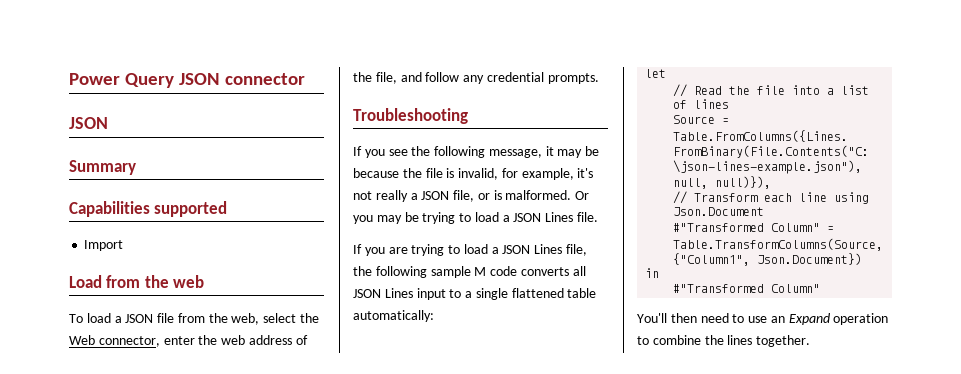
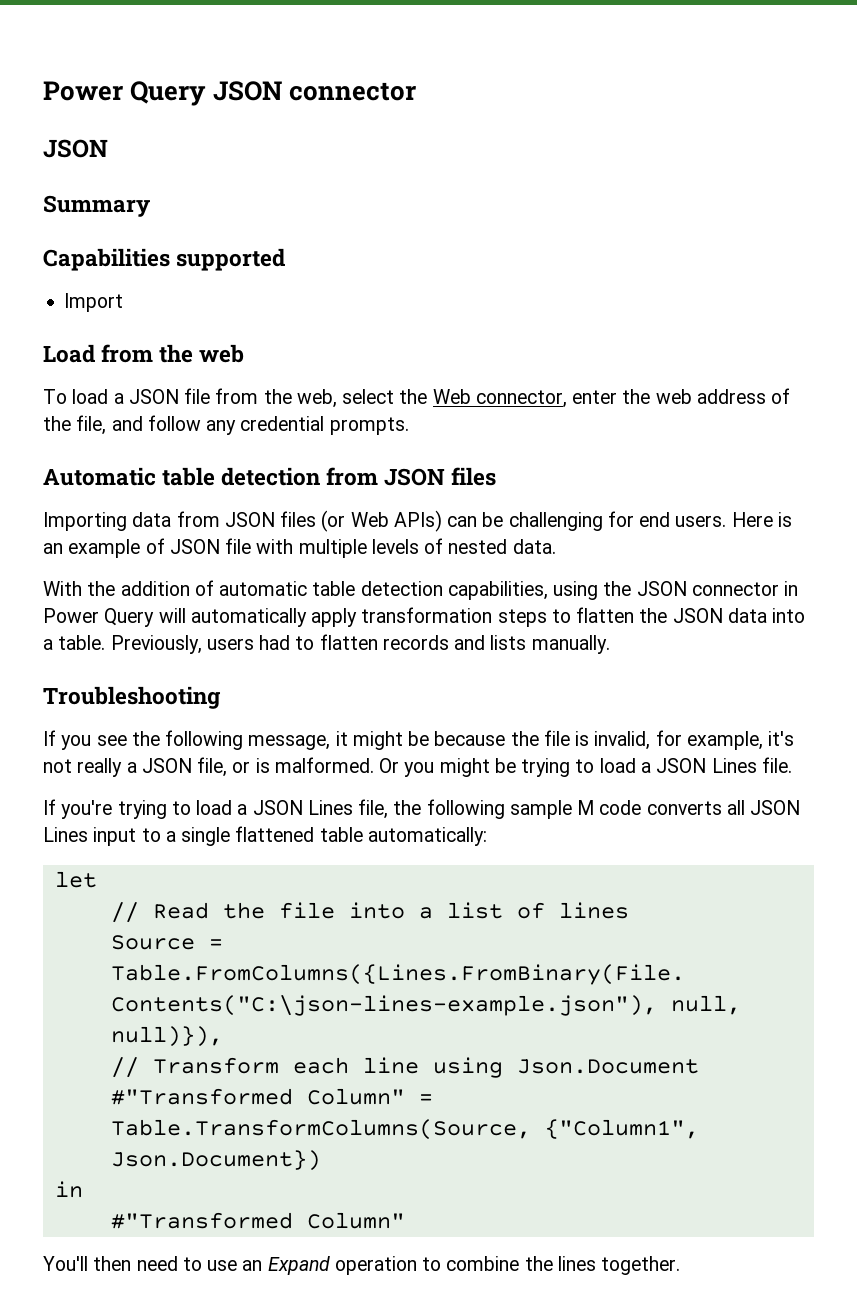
(599, 78) none -> [43,467,497,486] [43,510,792,532] [43,538,556,558] [43,580,799,600] [43,607,806,627] [43,634,610,654] // Automatic table detection from JSON files // Importing data from JSON files (or Web APIs) can be challenging for end users. Here is an example of JSON file with multiple levels of nested data. // With the addition of automatic table detection capabilities, using the JSON connector in Power Query will automatically apply transformation steps to flatten the JSON data into a table. Previously, users had to flatten records and lists manually.
[557,149,583,158] may -> [352,731,403,750] might
[376,215,402,224] may -> [439,758,490,777] might
[364,247,408,256] you are -> [61,800,113,819] you're

